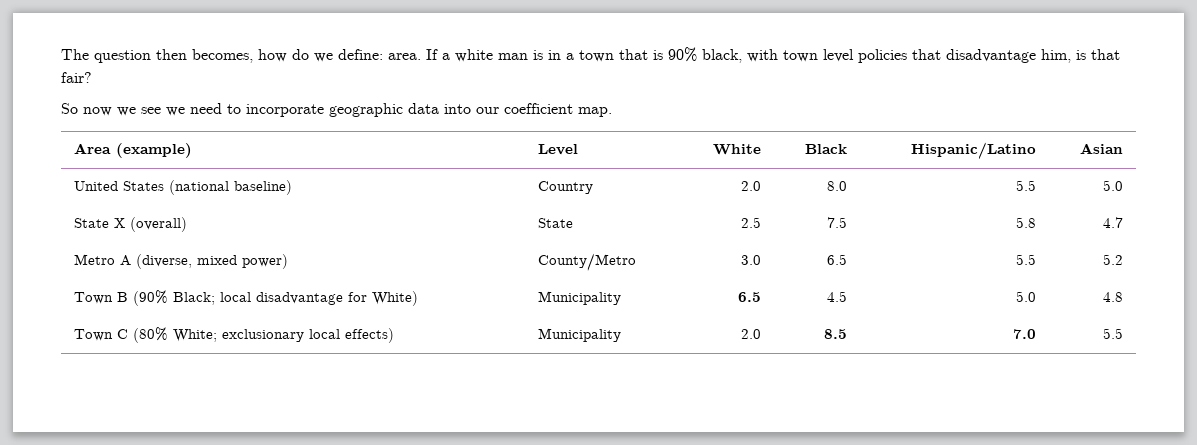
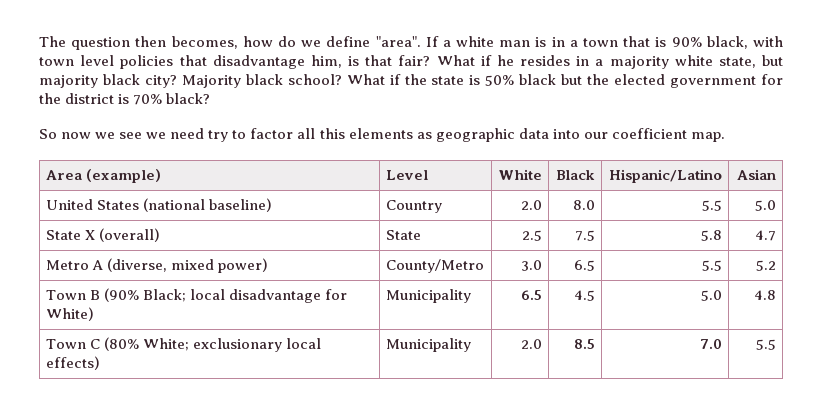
[338,49,421,60] define: area. -> [326,36,421,47] define "area".
(92, 77) none -> [436,55,783,69] [39,74,784,88] [39,93,211,105] What if he resides in a majority white state, but majority black city? Majority black school? What if the state is 50% black but the elected government for the district is 70% black?
[227,104,324,117] to incorporate -> [208,128,432,142] try to factor all this elements as

